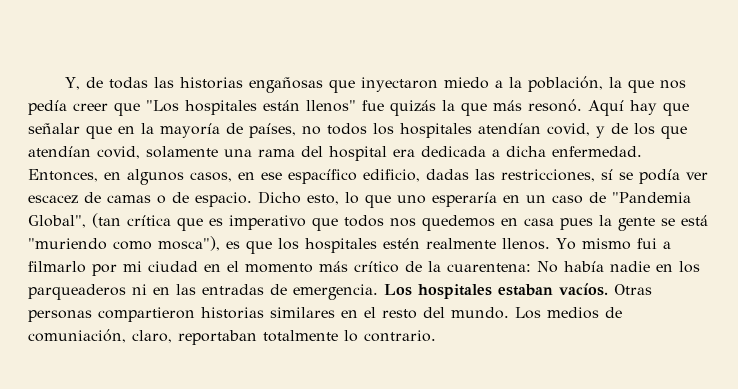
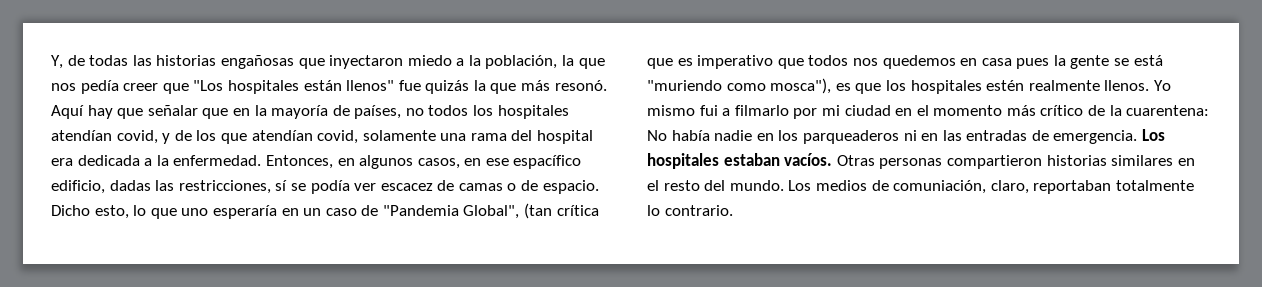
[506,146,546,157] dicha -> [156,155,169,166] la

